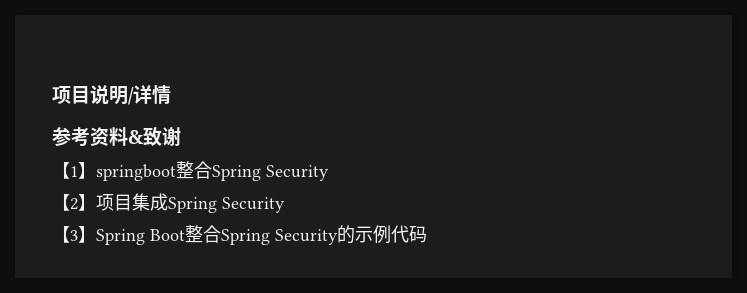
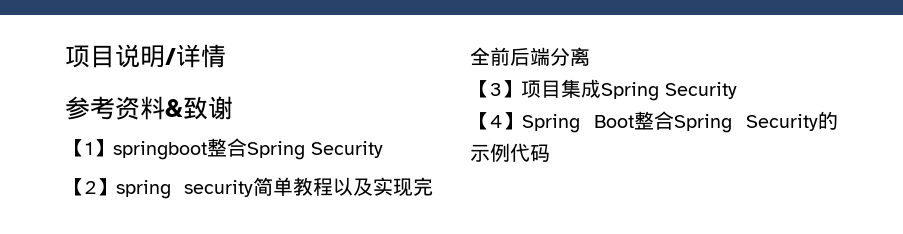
(96, 202) none -> [116,177,433,199] [470,47,590,66] [470,80,521,98] spring security简单教程以及实现完全前后端分离 // 【3】
[70,230,78,241] 3 -> [490,115,502,128] 4

